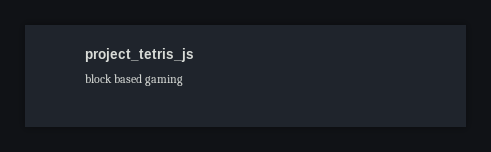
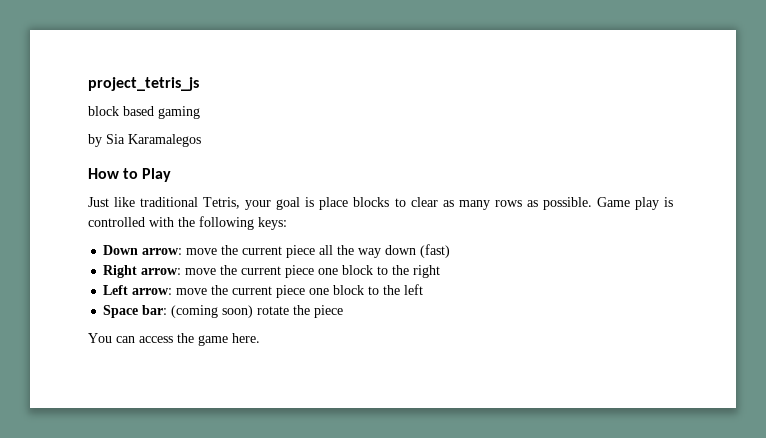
(184, 80) none -> [88,134,201,147] [88,168,172,182] [88,197,673,210] [88,216,287,230] [103,244,451,258] [103,265,441,278] [103,284,424,298] [103,305,344,318] [88,333,260,346] // by Sia Karamalegos // How to Play // Just like traditional Tetris, your goal is place blocks to clear as many rows as possible. Game play is controlled with the following keys: // Down arrow: move the current piece all the way down (fast) // Right arrow: move the current piece one block to the right // Left arrow: move the current piece one block to the left // Space bar: (coming soon) rotate the piece // You can access the game here.

